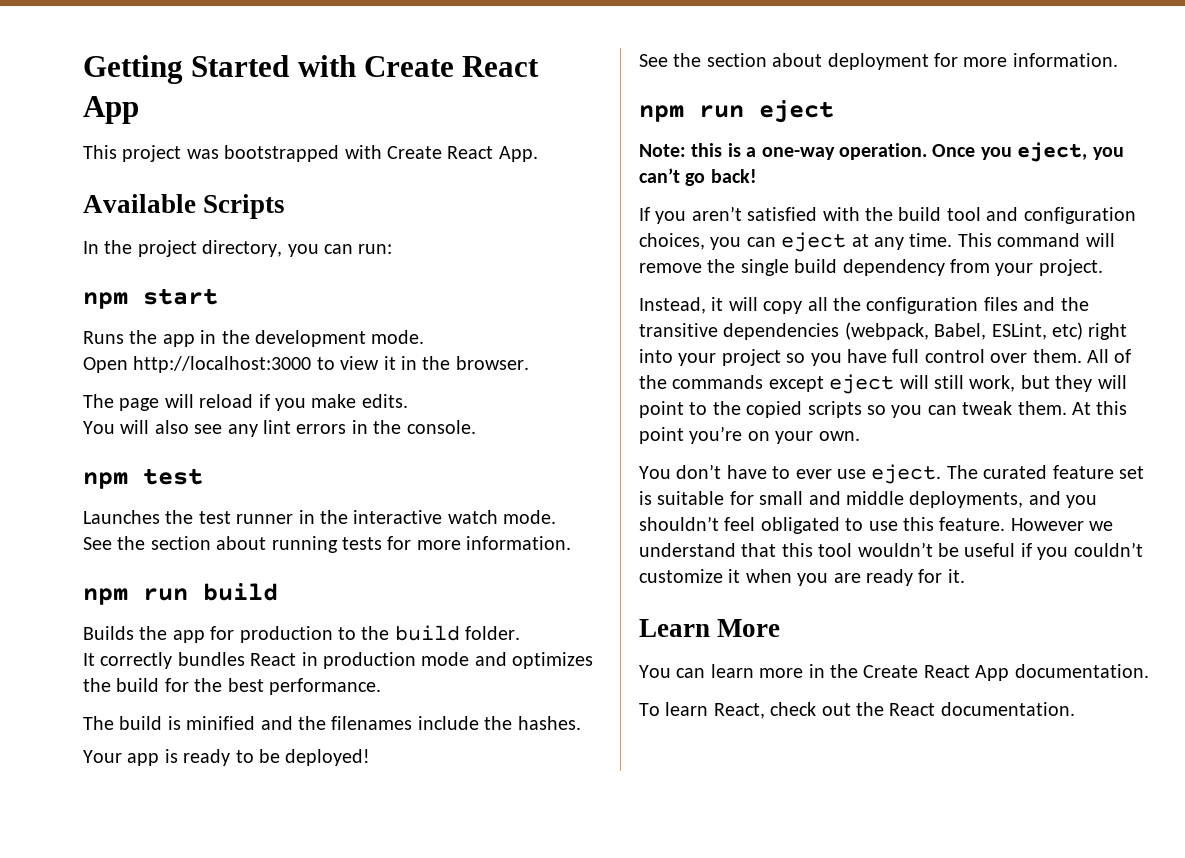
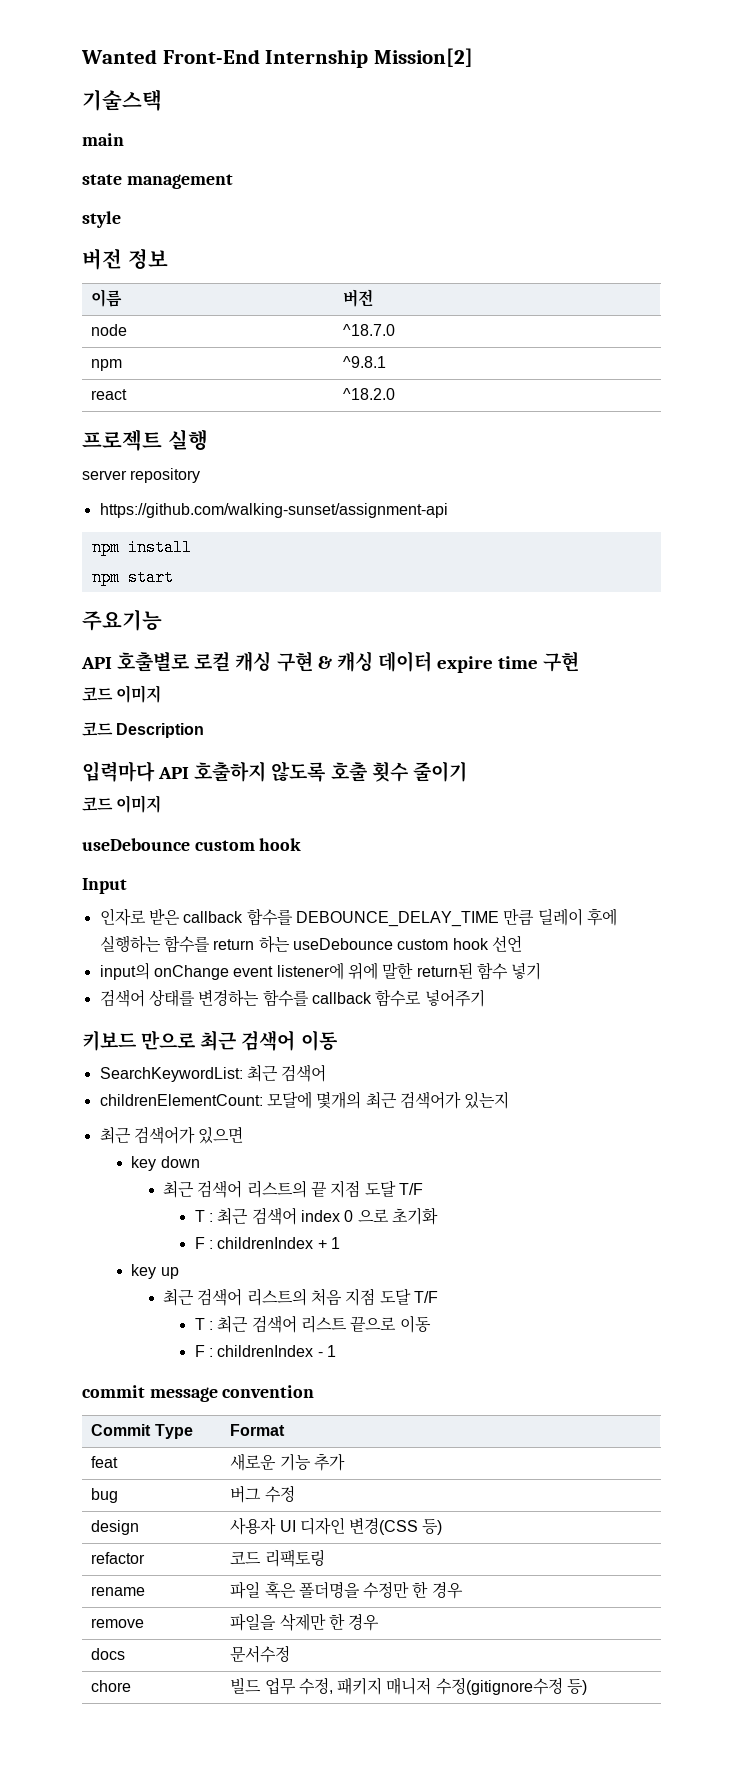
[83,55,540,84] [83,96,139,124] [83,145,538,162] [83,194,286,219] [83,240,393,257] [83,288,218,309] [83,330,425,347] [83,356,529,373] [83,394,408,411] [83,420,476,437] [83,468,203,489] [83,510,557,524] [83,536,572,553] [83,583,278,605] [83,625,521,643] [83,652,594,669] [83,678,381,695] [83,716,581,730] [83,749,371,766] [639,53,1118,70] [639,100,834,123] [639,142,1124,162] [639,168,757,186] [639,206,1136,224] [639,232,1115,252] [639,259,1103,276] [639,297,1089,314] [639,322,1128,340] [639,349,1132,366] [639,374,1127,394] [639,401,1128,418] [639,426,860,444] [639,464,1144,484] [639,491,1098,508] [639,516,1114,534] [639,542,1143,560] [639,569,965,586] [639,619,781,637] [639,664,1149,681] [639,702,1075,719] Getting Started with Create React App // This project was bootstrapped with Create React App. // Available Scripts // In the project directory, you can run: // npm start // Runs the app in the development mode. // Open http://localhost:3000 to view it in the browser. // The page will reload if you make edits. // You will also see any lint errors in the console. // npm test // Launches the test runner in the interactive watch mode. // See the section about running tests for more information. // npm run build // Builds the app for production to the build folder. // It correctly bundles React in production mode and optimizes the build for the best performance. // The build is minified and the filenames include the hashes. // Your app is ready to be deployed! // See the section about deployment for more information. // npm run eject // Note: this is a one-way operation. Once you eject, you can’t go back! // If you aren’t satisfied with the build tool and configuration choices, you can eject at any time. This command will remove the single build dependency from your project. // Instead, it will copy all the configuration files and the transitive dependencies (webpack, Babel, ESLint, etc) right into your project so you have full control over them. All of the commands except eject will still work, but they will point to the copied scripts so you can tweak them. At this point you’re on your own. // You don’t have to ever use eject. The curated feature set is suitable for small and middle deployments, and you shouldn’t feel obligated to use this feature. However we understand that this tool wouldn’t be useful if you couldn’t customize it when you are ready for it. // Learn More // You can learn more in the Create React App documentation. // To learn React, check out the React documentation. -> [81,48,473,68] [82,89,162,111] [82,133,124,146] [82,174,233,189] [82,211,121,228] [82,248,168,270] [91,289,123,307] [343,289,374,307] [91,324,128,336] [343,324,396,336] [91,359,123,371] [343,356,387,368] [91,389,128,400] [343,388,396,400] [82,429,208,451] [82,468,201,483] [99,503,448,518] [91,539,192,556] [91,569,174,586] [82,609,162,631] [81,651,580,673] [82,685,162,703] [82,722,205,738] [82,761,467,782] [82,795,162,813] [82,838,302,851] [82,878,127,894] [99,908,617,927] [99,935,522,953] [99,962,542,980] [99,989,485,1007] [82,1030,338,1051] [99,1064,327,1082] [99,1091,510,1109] [99,1126,244,1144] [131,1156,200,1171] [163,1180,423,1198] [194,1207,438,1225] [194,1237,341,1249] [131,1264,179,1279] [163,1288,438,1306] [194,1315,431,1333] [194,1345,337,1357] [82,1385,315,1402] [91,1424,193,1439] [230,1424,286,1436] [91,1456,119,1468] [230,1453,345,1471] [91,1488,119,1503] [230,1485,295,1503] [91,1520,140,1535] [230,1517,443,1535] [91,1552,146,1564] [230,1549,325,1567] [91,1586,146,1596] [230,1581,463,1599] [91,1618,145,1628] [230,1613,380,1631] [91,1648,126,1660] [230,1645,291,1663] [91,1680,132,1692] [230,1677,588,1695] Wanted Front-End Internship Mission[2] // 기술스택 // main // state management // style // 버전 정보 // 이름 | 버전 // node | ^18.7.0 // npm | ^9.8.1 // react | ^18.2.0 // 프로젝트 실행 // server repository // https://github.com/walking-sunset/assignment-api // npm install // npm start // 주요기능 // API 호출별로 로컬 캐싱 구현 & 캐싱 데이터 expire time 구현 // 코드 이미지 // 코드 Description // 입력마다 API 호출하지 않도록 호출 횟수 줄이기 // 코드 이미지 // useDebounce custom hook // Input // 인자로 받은 callback 함수를 DEBOUNCE_DELAY_TIME 만큼 딜레이 후에 실행하는 함수를 return 하는 useDebounce custom hook 선언 // input의 onChange event listener에 위에 말한 return된 함수 넣기 // 검색어 상태를 변경하는 함수를 callback 함수로 넣어주기 // 키보드 만으로 최근 검색어 이동 // SearchKeywordList: 최근 검색어 // childrenElementCount: 모달에 몇개의 최근 검색어가 있는지 // 최근 검색어가 있으면 // key down // 최근 검색어 리스트의 끝 지점 도달 T/F // T : 최근 검색어 index 0 으로 초기화 // F : childrenIndex + 1 // key up // 최근 검색어 리스트의 처음 지점 도달 T/F // T : 최근 검색어 리스트 끝으로 이동 // F : childrenIndex - 1 // commit message convention // Commit Type | Format // feat | 새로운 기능 추가 // bug | 버그 수정 // design | 사용자 UI 디자인 변경(CSS 등) // refactor | 코드 리팩토링 // rename | 파일 혹은 폴더명을 수정만 한 경우 // remove | 파일을 삭제만 한 경우 // docs | 문서수정 // chore | 빌드 업무 수정, 패키지 매니저 수정(gitignore수정 등)

